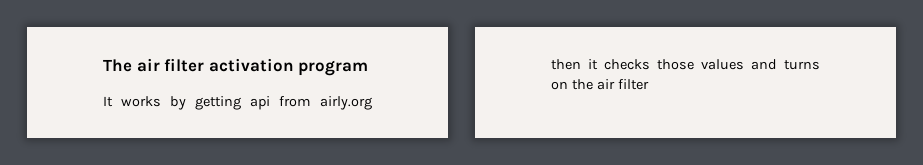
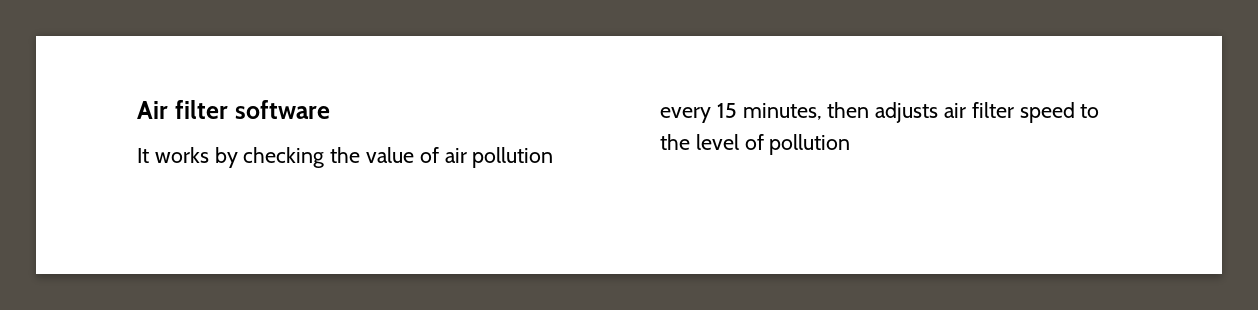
[103,58,369,76] [103,96,372,110] [551,59,820,70] [551,79,649,90] The air filter activation program // It works by getting api from airly.org then it checks those values and turns on the air filter -> [137,100,330,119] [137,147,554,168] [660,102,1100,123] [660,134,851,155] Air filter software // It works by checking the value of air pollution every 15 minutes, then adjusts air filter speed to the level of pollution

